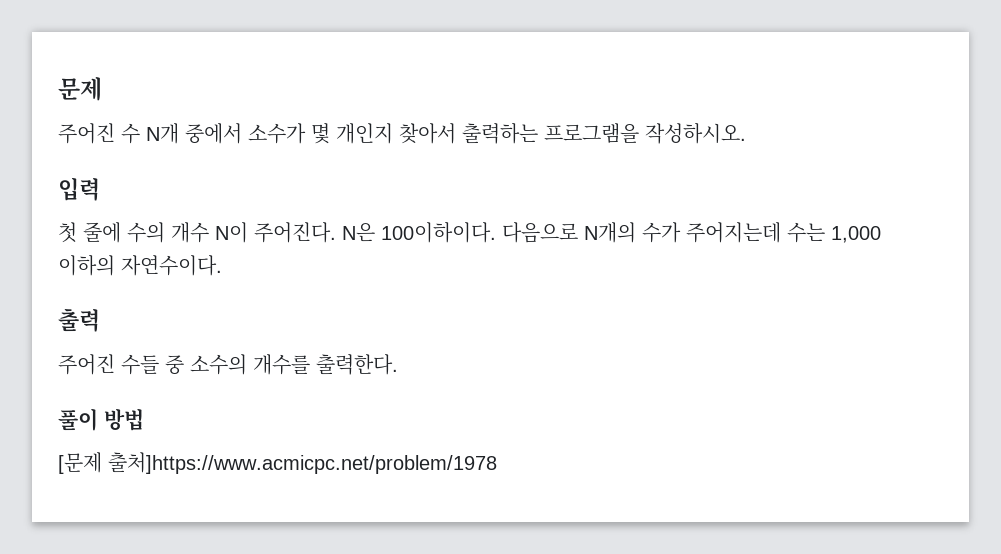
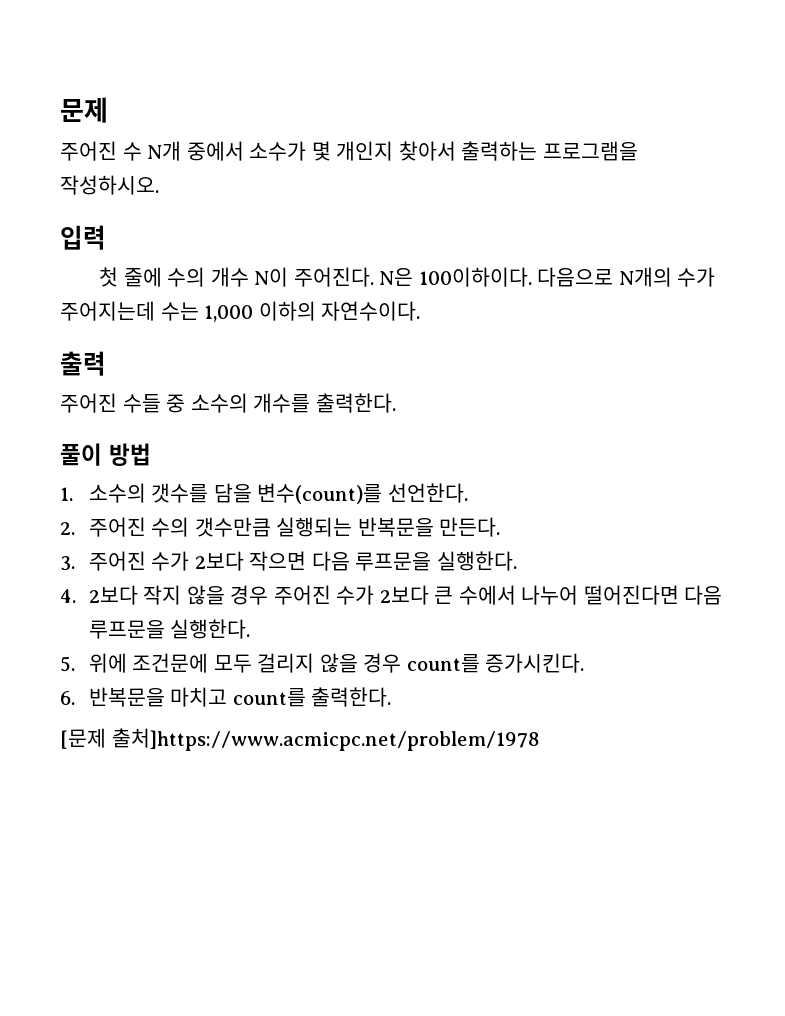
(144, 419) none -> [60,483,468,504] [60,517,501,537] [60,551,517,571] [60,585,723,605] [88,619,251,639] [60,653,585,673] [60,687,392,707] // 1. 소수의 갯수를 담을 변수(count)를 선언한다. // 2. 주어진 수의 갯수만큼 실행되는 반복문을 만든다. // 3. 주어진 수가 2보다 작으면 다음 루프문을 실행한다. // 4. 2보다 작지 않을 경우 주어진 수가 2보다 큰 수에서 나누어 떨어진다면 다음 루프문을 실행한다. // 5. 위에 조건문에 모두 걸리지 않을 경우 count를 증가시킨다. // 6. 반복문을 마치고 count를 출력한다.

